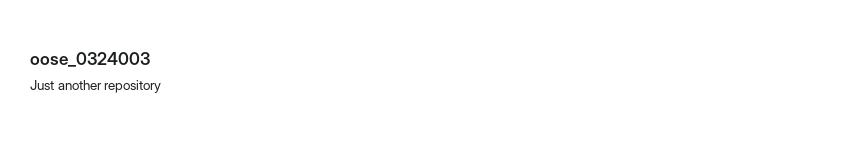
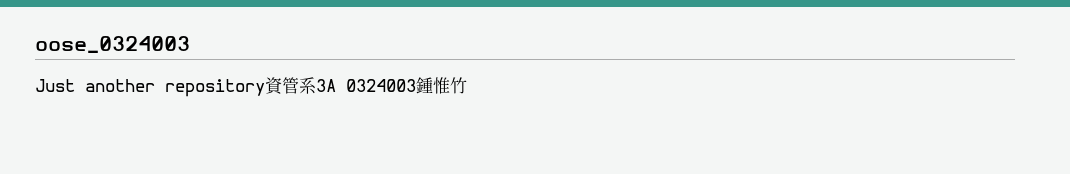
(162, 86) none -> [265,77,467,95] 資管系3A 0324003鍾惟竹

